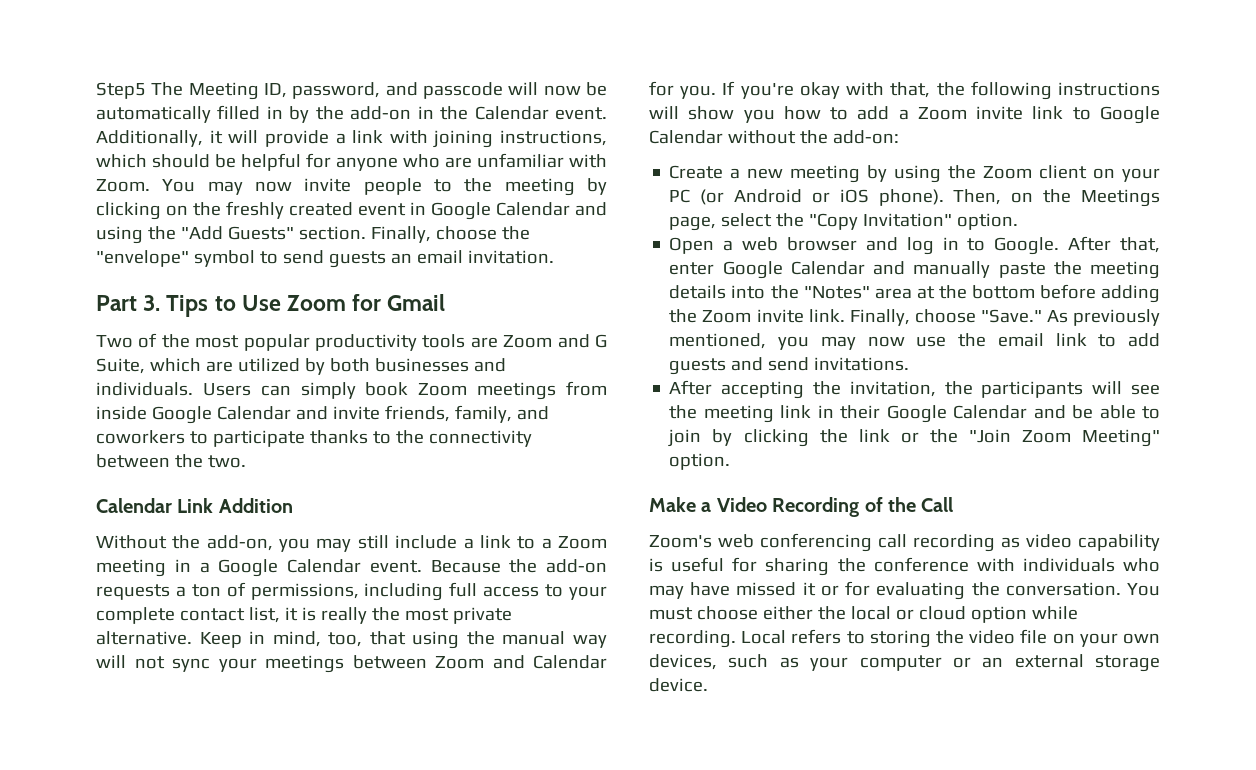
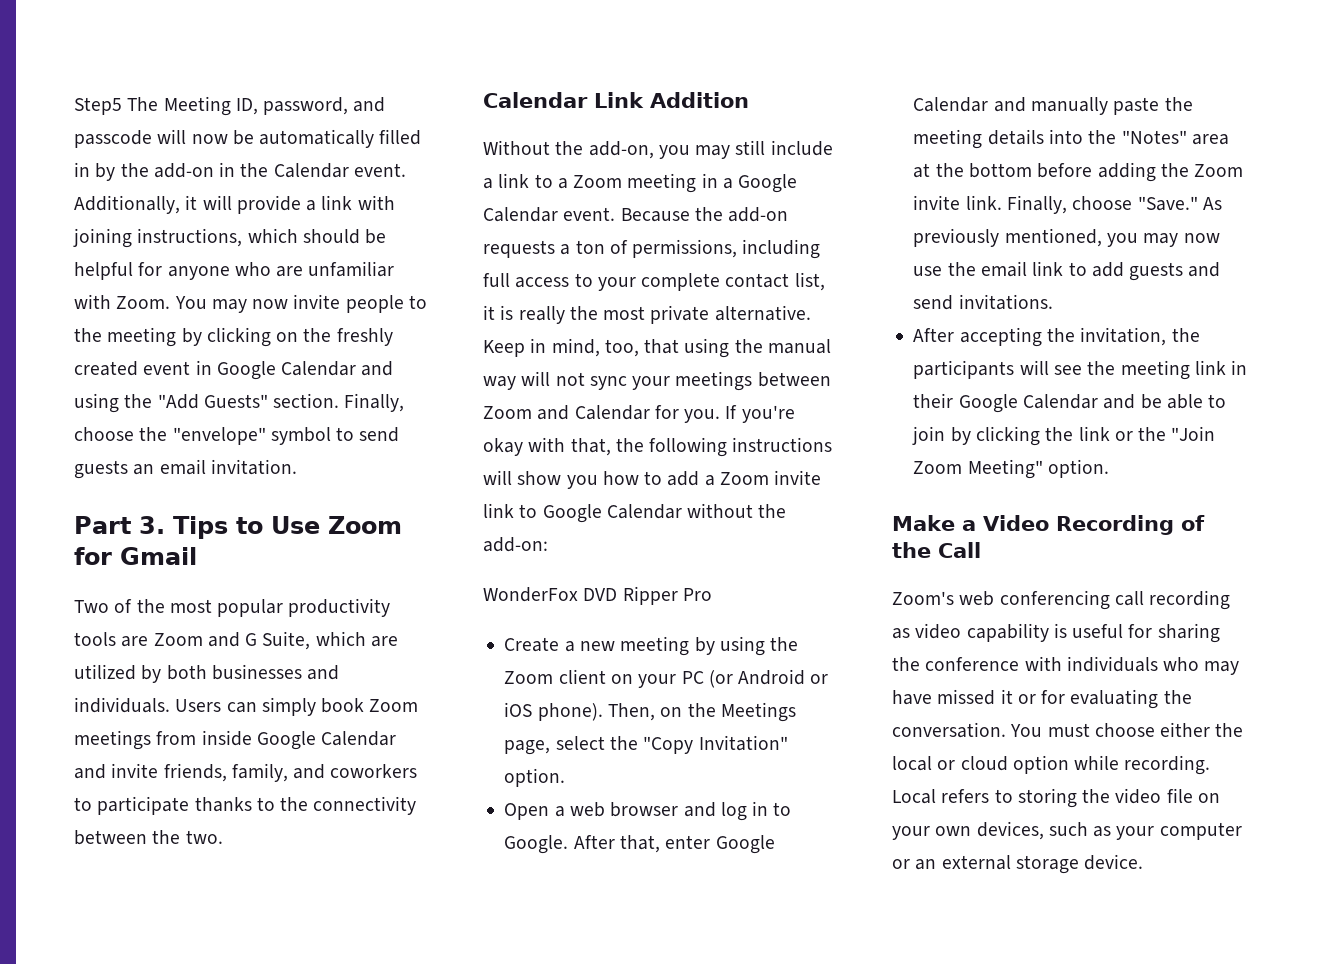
(899, 137) none -> [483,586,712,605] // WonderFox DVD Ripper Pro

